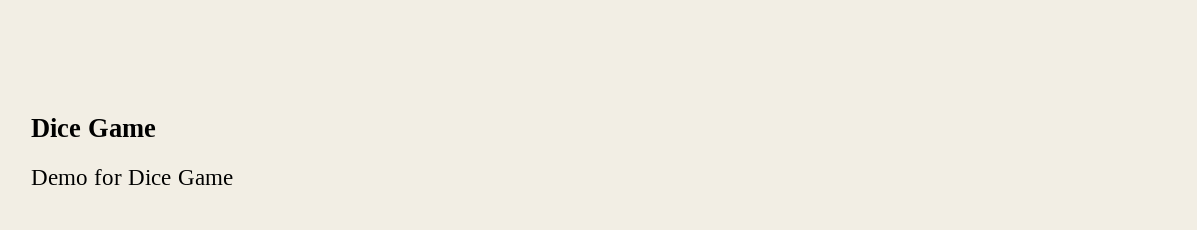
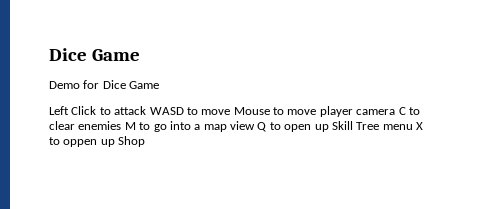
(233, 177) none -> [49,106,420,117] [49,121,423,132] [49,136,146,147] // Left Click to attack WASD to move Mouse to move player camera C to clear enemies M to go into a map view Q to open up Skill Tree menu X to oppen up Shop

